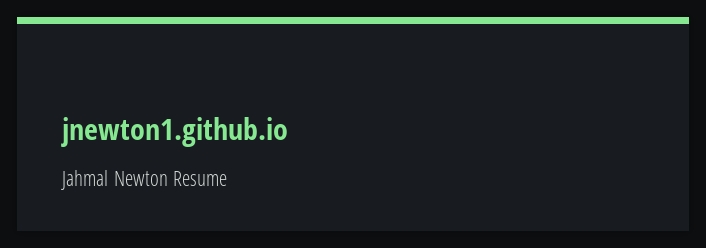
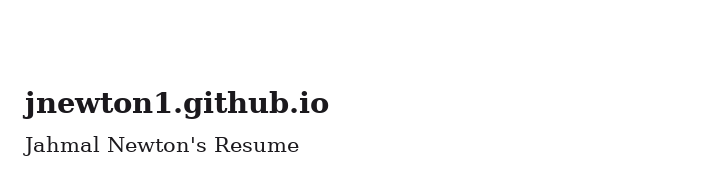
[113,171,168,186] Newton -> [107,137,207,152] Newton's

